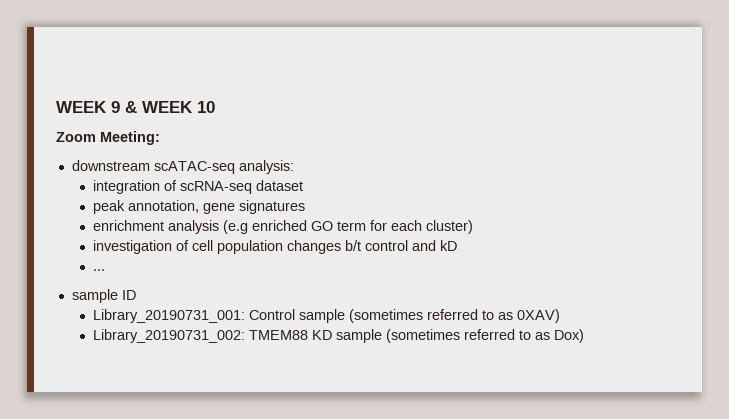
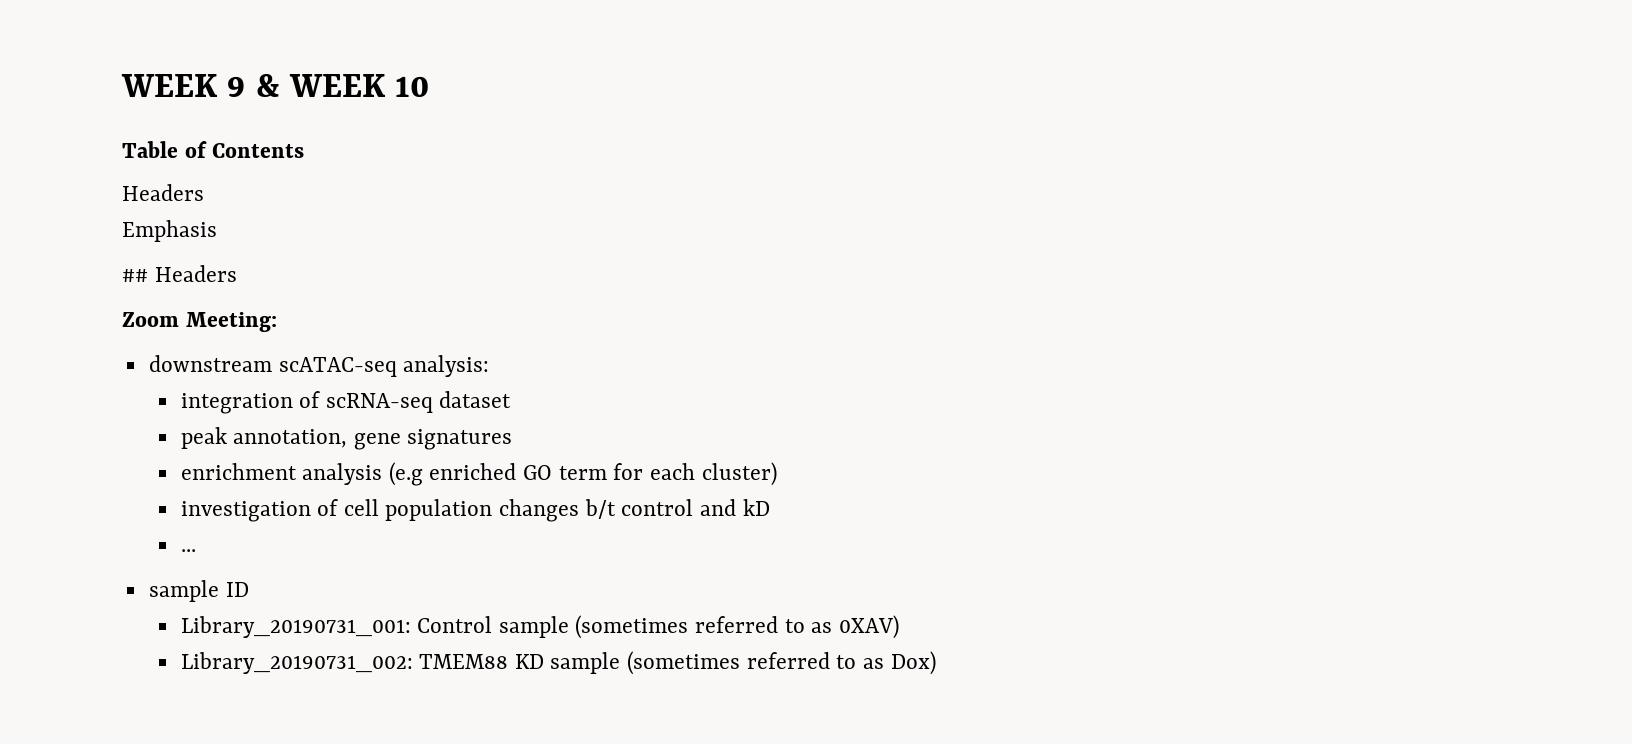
(215, 107) none -> [122,141,305,158] [122,184,204,201] [122,220,217,242] [122,265,237,282] // Table of Contents // Headers // Emphasis // ## Headers

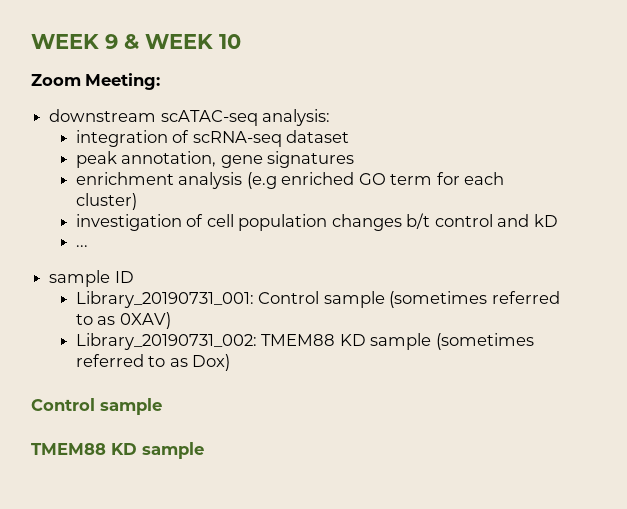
[122,141,305,158] [122,184,204,201] [122,220,217,242] [122,265,237,282] // Table of Contents // Headers // Emphasis // ## Headers -> (241, 41) none
(936, 663) none -> [31,398,162,415] [31,442,204,459] // Control sample // TMEM88 KD sample

